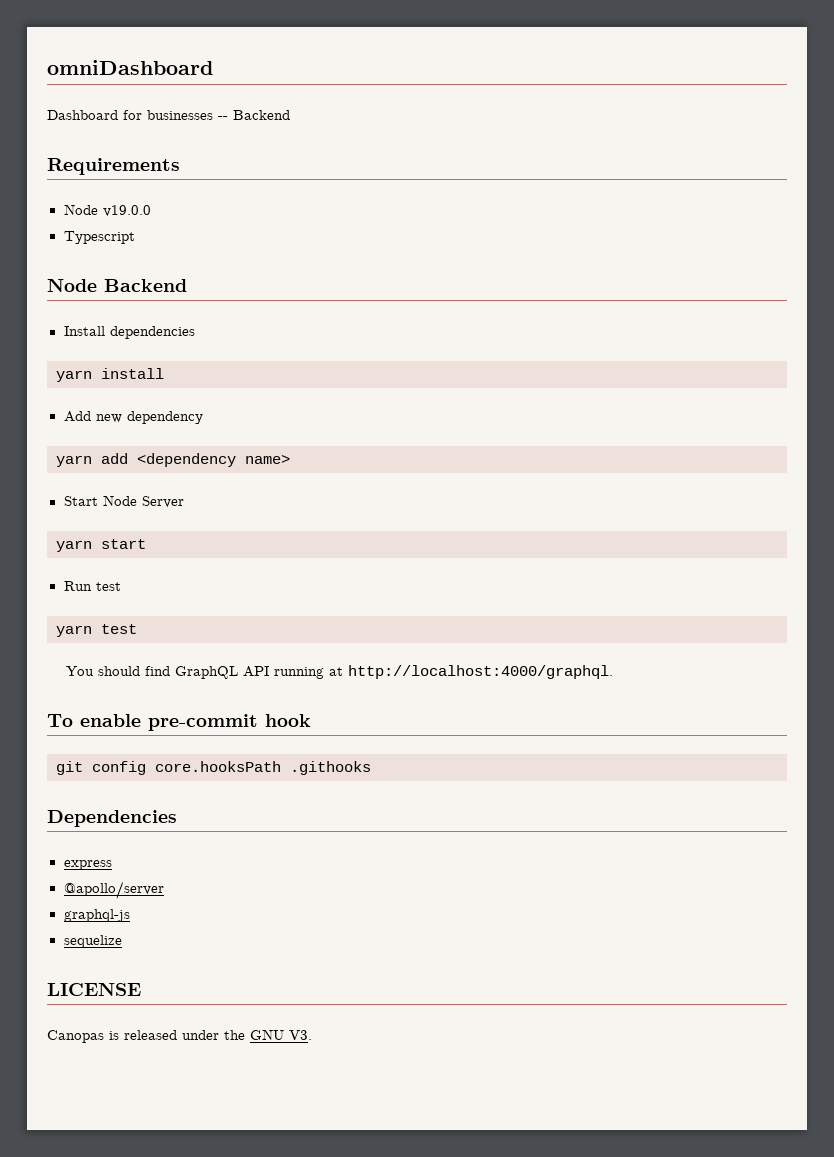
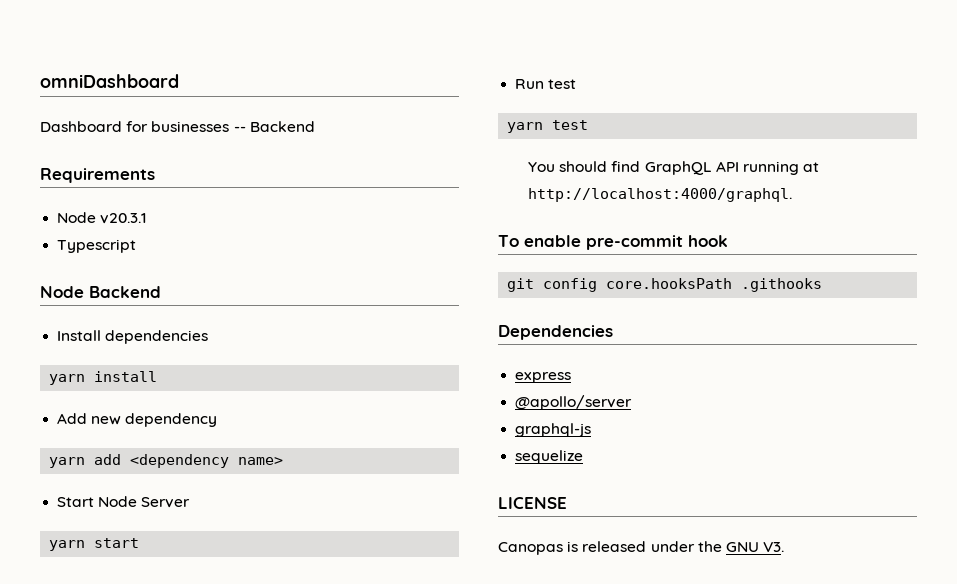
[102,205,151,217] v19.0.0 -> [100,213,147,224] v20.3.1

